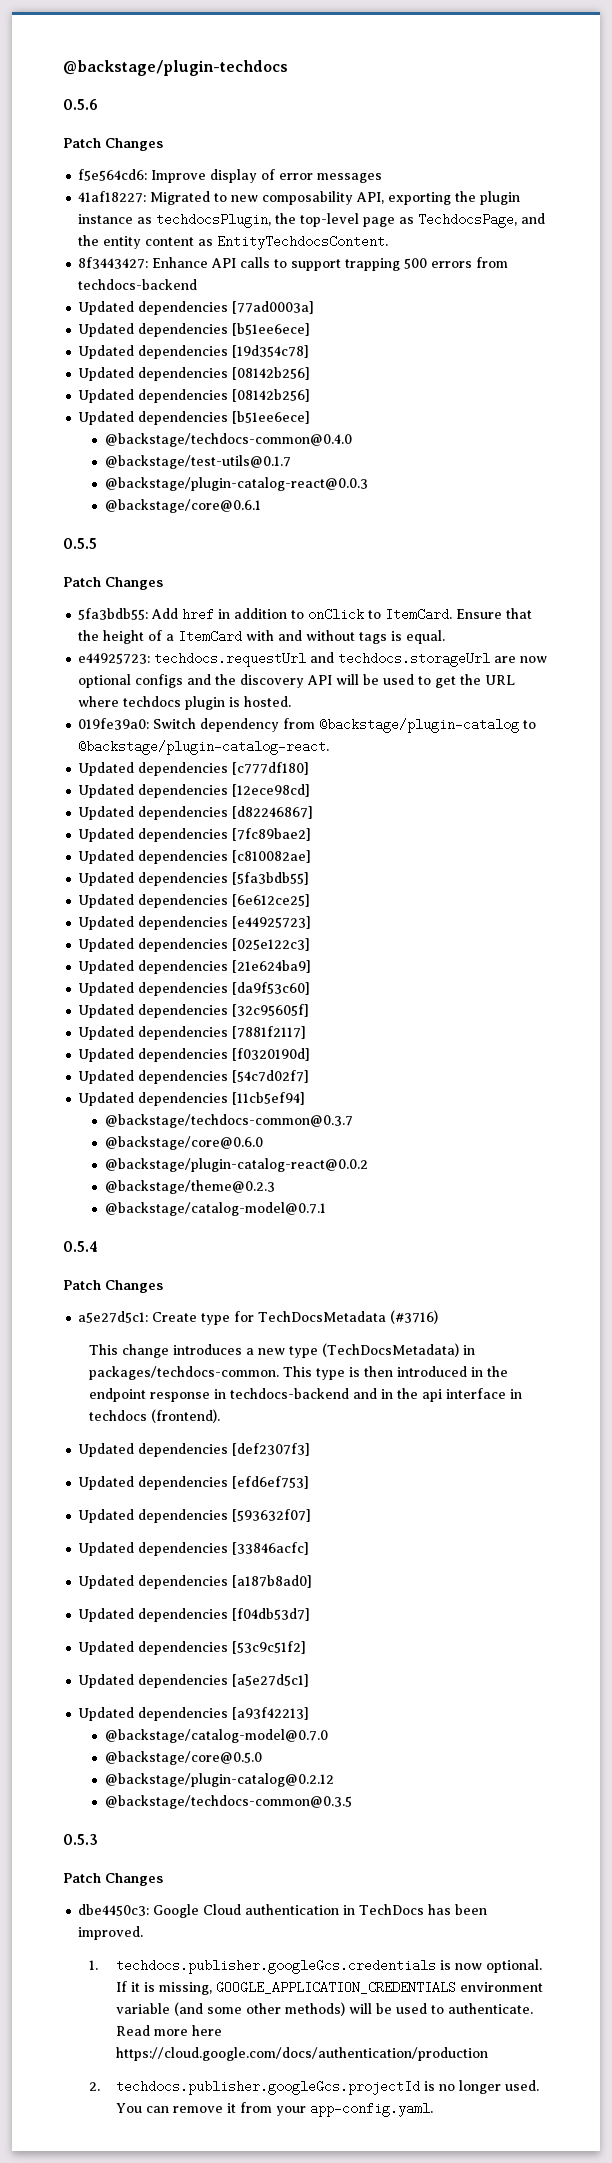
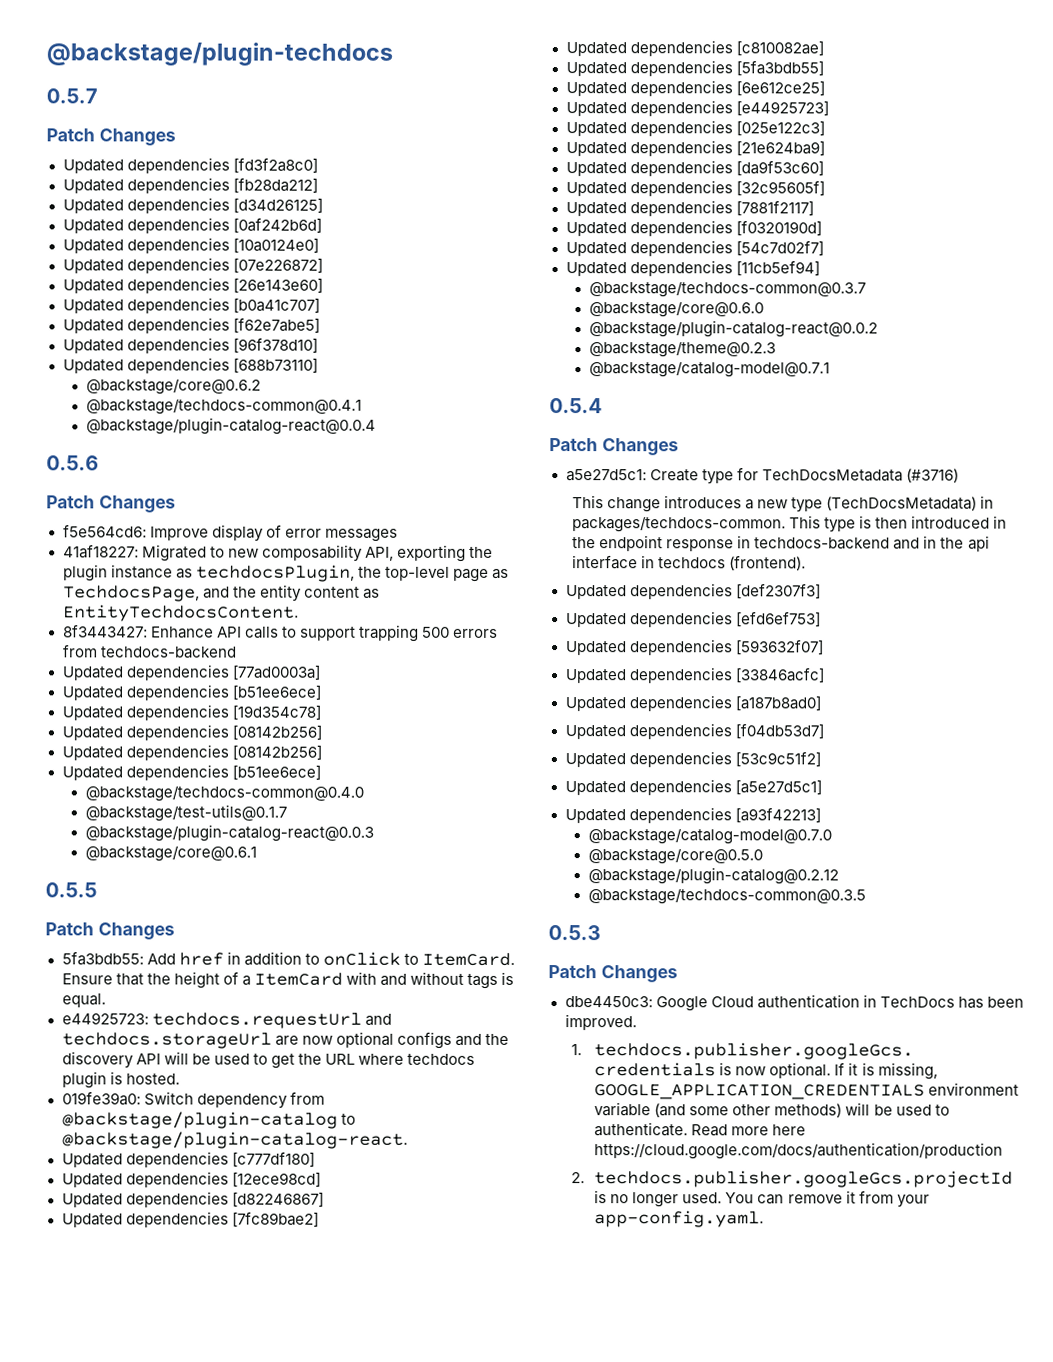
(288, 68) none -> [46,88,98,104] [46,128,176,146] [62,157,318,174] [62,177,318,194] [62,197,323,214] [62,217,322,234] [62,237,319,254] [62,257,323,274] [62,277,323,294] [62,297,320,314] [62,317,320,334] [62,337,318,354] [62,357,318,374] [85,378,261,395] [85,398,362,415] [85,417,376,435] // 0.5.7 // Patch Changes // Updated dependencies [fd3f2a8c0] // Updated dependencies [fb28da212] // Updated dependencies [d34d26125] // Updated dependencies [0af242b6d] // Updated dependencies [10a0124e0] // Updated dependencies [07e226872] // Updated dependencies [26e143e60] // Updated dependencies [b0a41c707] // Updated dependencies [f62e7abe5] // Updated dependencies [96f378d10] // Updated dependencies [688b73110] // @backstage/core@0.6.2 // @backstage/techdocs-common@0.4.1 // @backstage/plugin-catalog-react@0.0.4

